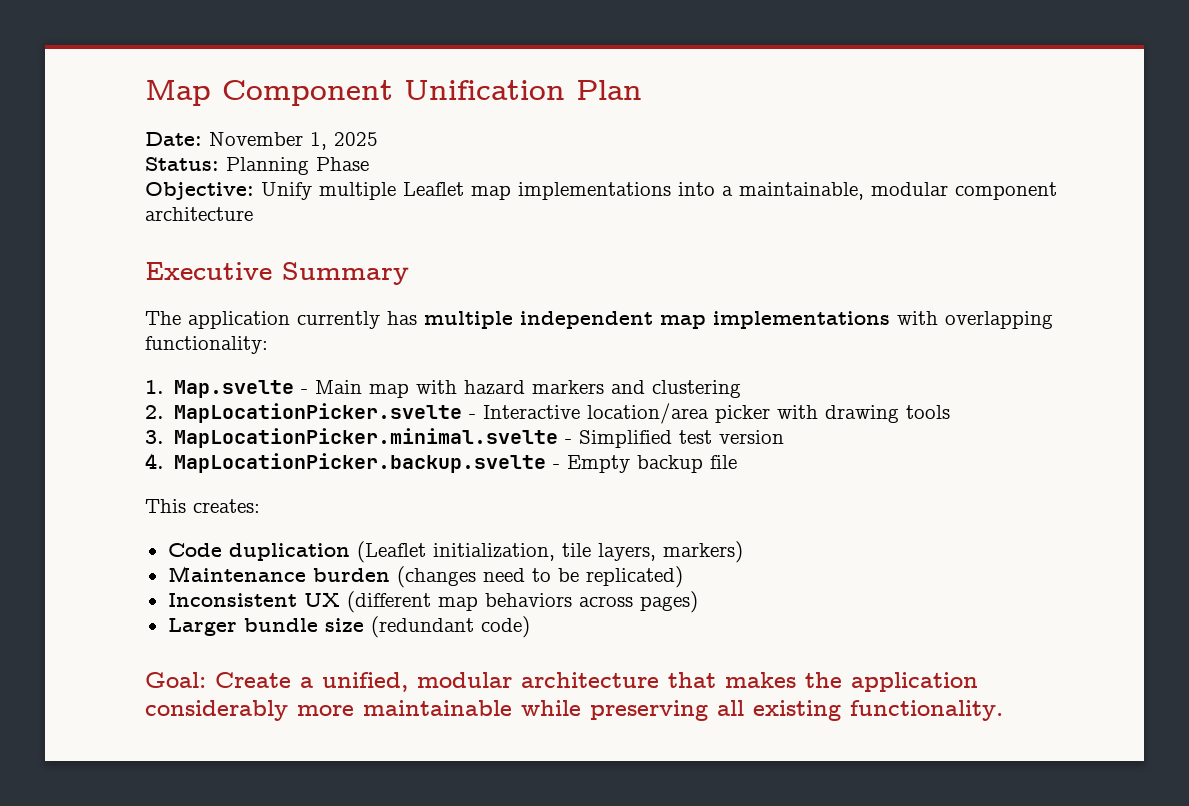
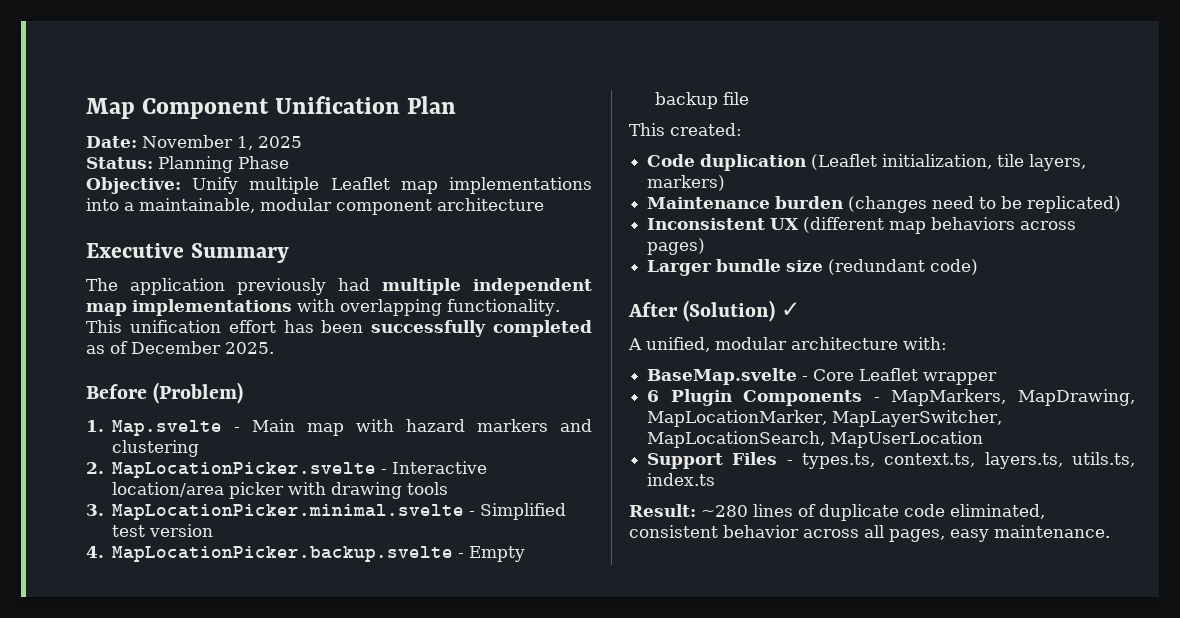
[297,311,417,329] currently has -> [237,278,370,295] previously had
[145,336,268,354] functionality: -> [447,299,560,316] [86,320,592,337] [86,341,274,354] [86,382,244,404] functionality. This unification effort has been successfully completed as of December 2025. // Before (Problem)
[193,499,260,513] creates: -> [670,123,742,136] created:
[145,672,978,692] [145,700,1003,721] Goal: Create a unified, modular architecture that makes the application considerably more maintainable while preserving all existing functionality. -> [628,300,801,322] [628,337,947,352] [647,368,998,385] [647,389,1135,406] [647,410,1003,427] [647,431,984,448] [647,452,1135,469] [647,473,716,486] [629,504,1045,521] [629,525,1110,542] After (Solution) ✓ // A unified, modular architecture with: // BaseMap.svelte - Core Leaflet wrapper // 6 Plugin Components - MapMarkers, MapDrawing, MapLocationMarker, MapLayerSwitcher, MapLocationSearch, MapUserLocation // Support Files - types.ts, context.ts, layers.ts, utils.ts, index.ts // Result: ~280 lines of duplicate code eliminated, consistent behavior across all pages, easy maintenance.

